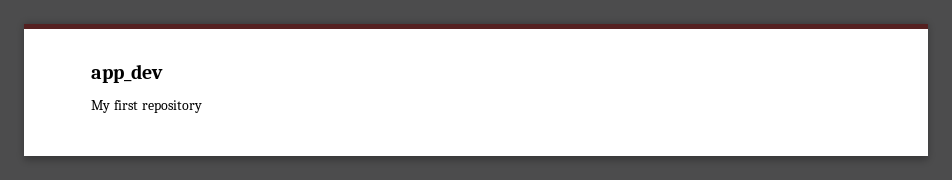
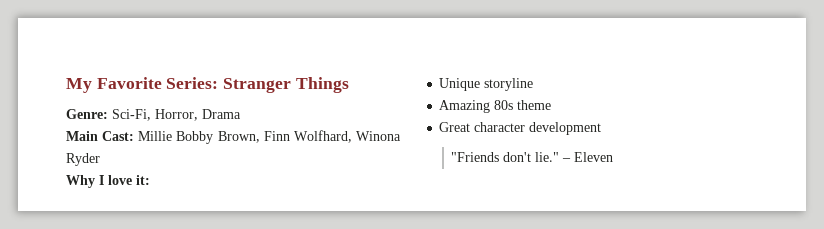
[91,64,163,83] [91,100,202,113] app_dev // My first repository -> [66,77,349,93] [66,109,241,121] [66,130,401,144] [66,153,100,166] [66,175,150,188] [439,78,534,91] [439,100,552,113] [439,122,602,135] [451,152,614,162] My Favorite Series: Stranger Things // Genre: Sci-Fi, Horror, Drama // Main Cast: Millie Bobby Brown, Finn Wolfhard, Winona Ryder // Why I love it: // Unique storyline // Amazing 80s theme // Great character development // "Friends don't lie." – Eleven

